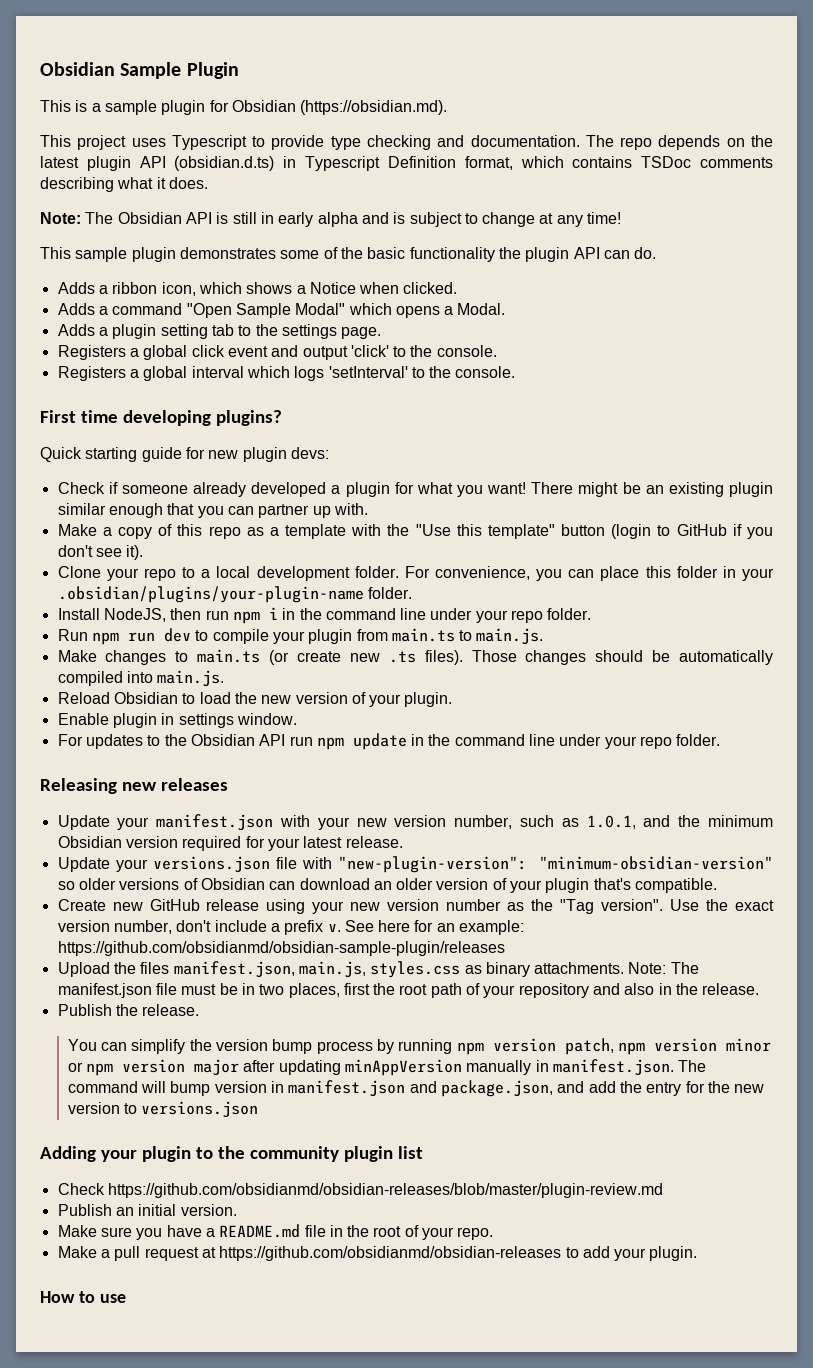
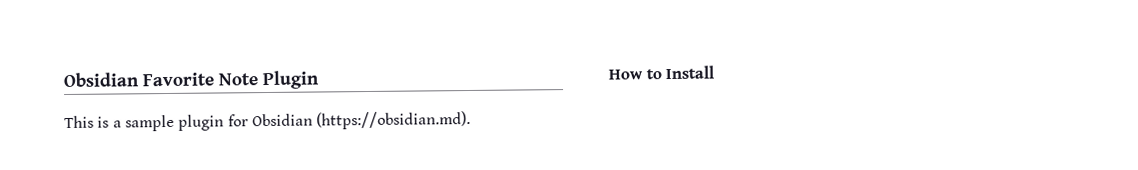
[40,62,182,79] Obsidian Sample -> [63,72,258,88] Obsidian Favorite Note
[40,135,774,150] [40,156,774,171] [40,177,208,192] [40,212,622,227] [40,247,657,262] [57,282,458,296] [57,303,506,318] [57,324,382,339] [57,345,497,360] [57,366,516,381] [40,410,282,426] [40,447,329,462] [57,482,773,497] [57,503,368,518] [57,524,774,539] [57,545,144,560] [57,566,774,581] [57,586,412,603] [57,607,592,624] [57,628,544,645] [57,649,773,665] [57,670,225,687] [57,692,453,707] [57,713,297,728] [57,733,721,750] [40,778,228,794] [57,814,773,831] [57,836,403,851] [57,856,773,873] [57,878,718,893] [57,899,775,914] [57,920,525,935] [57,941,505,956] [57,961,699,978] [57,983,760,998] [57,1004,200,1016] [67,1038,772,1055] [67,1059,707,1076] [67,1080,765,1097] [67,1101,259,1118] [40,1146,423,1162] [57,1183,663,1198] [57,1204,237,1216] [57,1224,494,1240] [57,1246,698,1261] // This project uses Typescript to provide type checking and documentation. The repo depends on the latest plugin API (obsidian.d.ts) in Typescript Definition format, which contains TSDoc comments describing what it does. // Note: The Obsidian API is still in early alpha and is subject to change at any time! // This sample plugin demonstrates some of the basic functionality the plugin API can do. // Adds a ribbon icon, which shows a Notice when clicked. // Adds a command "Open Sample Modal" which opens a Modal. // Adds a plugin setting tab to the settings page. // Registers a global click event and output 'click' to the console. // Registers a global interval which logs 'setInterval' to the console. // First time developing plugins? // Quick starting guide for new plugin devs: // Check if someone already developed a plugin for what you want! There might be an existing plugin similar enough that you can partner up with. // Make a copy of this repo as a template with the "Use this template" button (login to GitHub if you don't see it). // Clone your repo to a local development folder. For convenience, you can place this folder in your .obsidian/plugins/your-plugin-name folder. // Install NodeJS, then run npm i in the command line under your repo folder. // Run npm run dev to compile your plugin from main.ts to main.js. // Make changes to main.ts (or create new .ts files). Those changes should be automatically compiled into main.js. // Reload Obsidian to load the new version of your plugin. // Enable plugin in settings window. // For updates to the Obsidian API run npm update in the command line under your repo folder. // Releasing new releases // Update your manifest.json with your new version number, such as 1.0.1, and the minimum Obsidian version required for your latest release. // Update your versions.json file with "new-plugin-version": "minimum-obsidian-version" so older versions of Obsidian can download an older version of your plugin that's compatible. // Create new GitHub release using your new version number as the "Tag version". Use the exact version number, don't include a prefix v. See here for an example: https://github.com/obsidianmd/obsidian-sample-plugin/releases // Upload the files manifest.json, main.js, styles.css as binary attachments. Note: The manifest.json file must be in two places, first the root path of your repository and also in the release. // Publish the release. // You can simplify the version bump process by running npm version patch, npm version minor or npm version major after updating minAppVersion manually in manifest.json. The command will bump version in manifest.json and package.json, and add the entry for the new version to versions.json // Adding your plugin to the community plugin list // Check https://github.com/obsidianmd/obsidian-releases/blob/master/plugin-review.md // Publish an initial version. // Make sure you have a README.md file in the root of your repo. // Make a pull request at https://github.com/obsidianmd/obsidian-releases to add your plugin. -> (472, 120) none
[99,1294,126,1303] use -> [665,65,715,80] Install

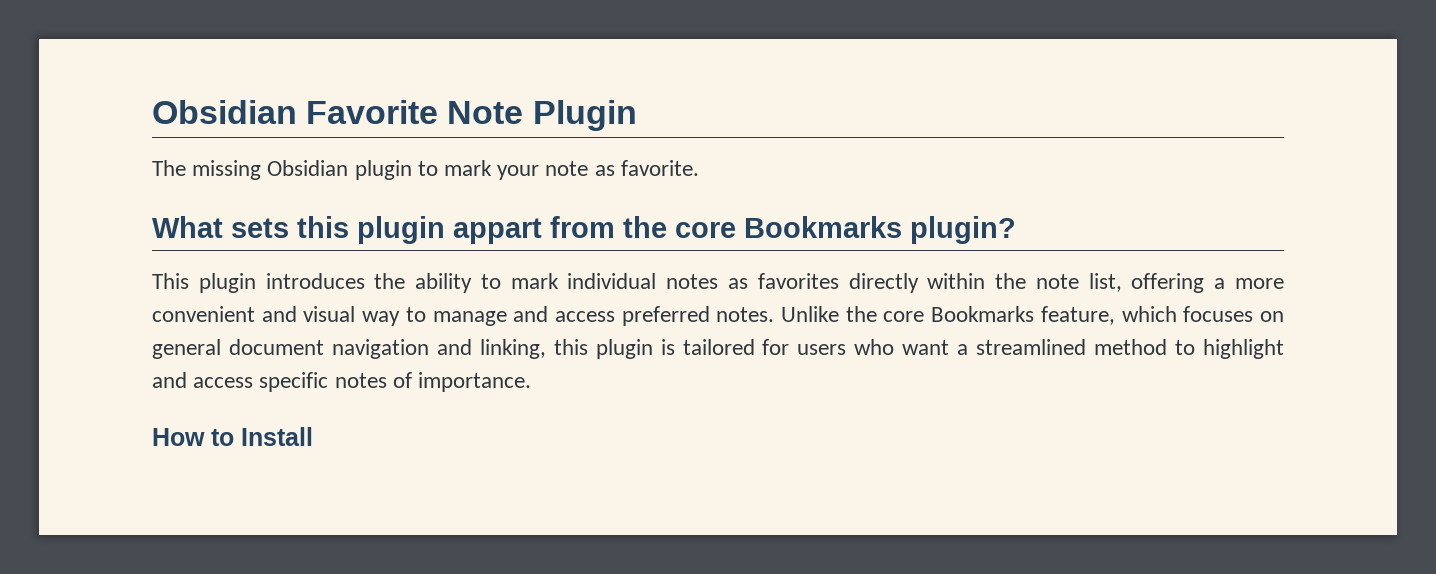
[64,110,472,132] This is a sample plugin for Obsidian (https://obsidian.md). -> [152,160,699,180] [152,216,1016,244] [152,273,1285,293] [152,306,1285,326] [152,339,1284,359] [152,372,532,392] The missing Obsidian plugin to mark your note as favorite. // What sets this plugin appart from the core Bookmarks plugin? // This plugin introduces the ability to mark individual notes as favorites directly within the note list, offering a more convenient and visual way to manage and access preferred notes. Unlike the core Bookmarks feature, which focuses on general document navigation and linking, this plugin is tailored for users who want a streamlined method to highlight and access specific notes of importance.

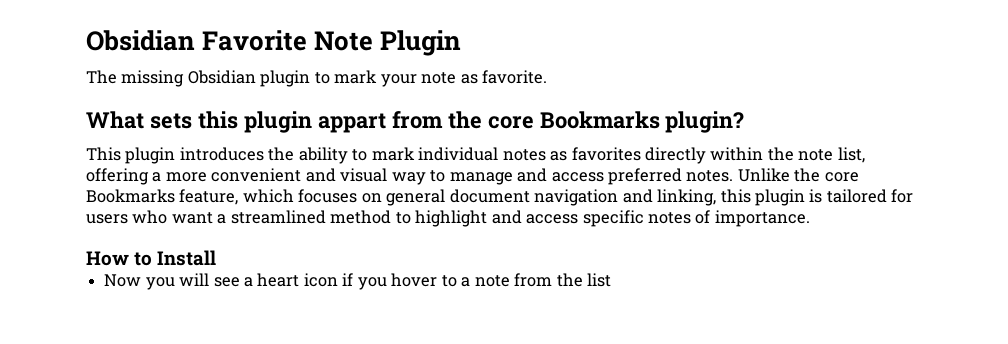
(313, 436) none -> [104,273,611,290] // Now you will see a heart icon if you hover to a note from the list

